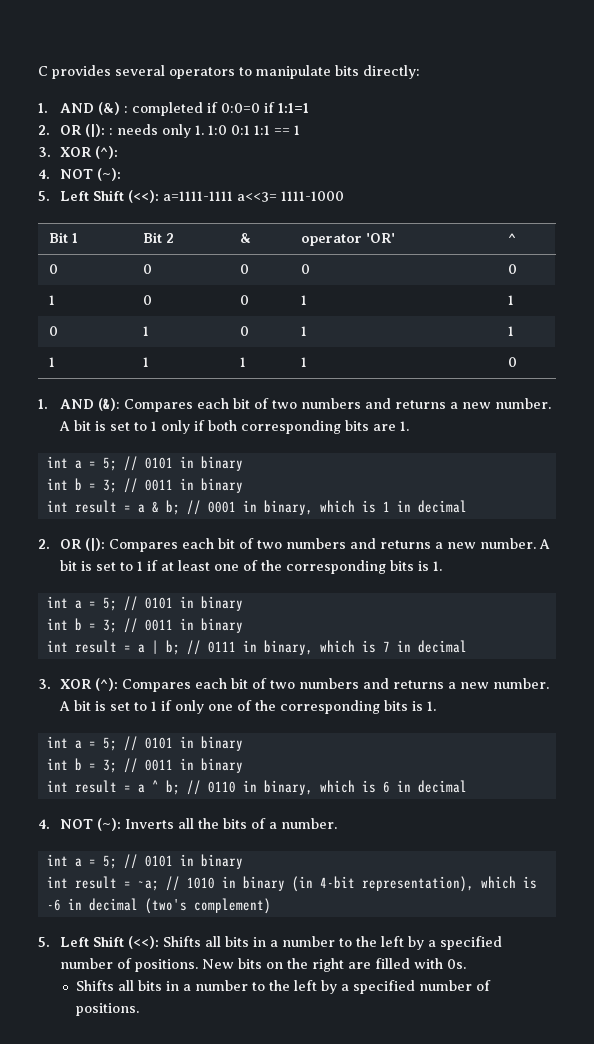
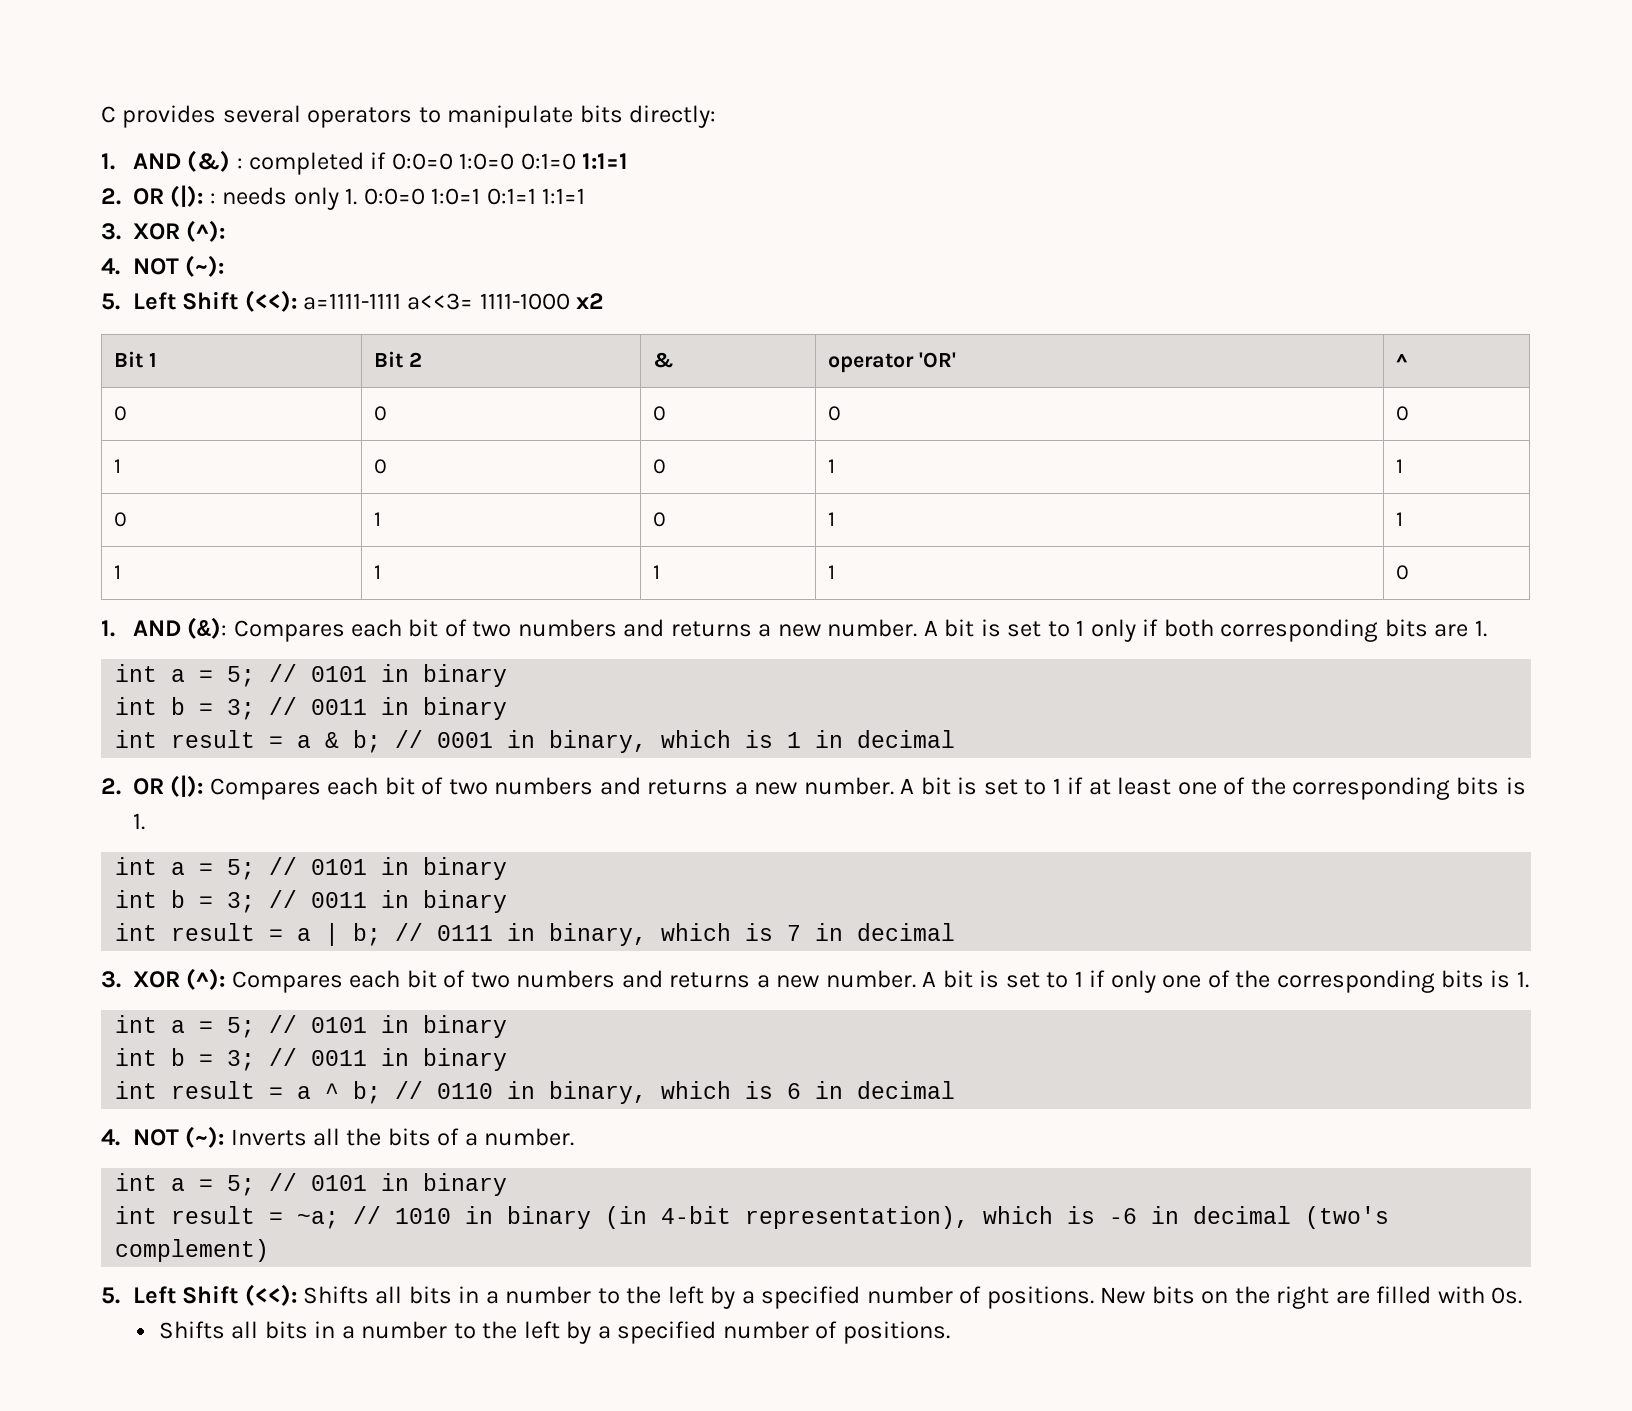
[263,102,275,113] if -> [459,153,576,170] 1:0=0 0:1=0
[207,125,300,135] 1:0 0:1 1:1 == 1 -> [363,188,586,205] 0:0=0 1:0=1 0:1=1 1:1=1
(344, 196) none -> [576,293,605,309] x2

